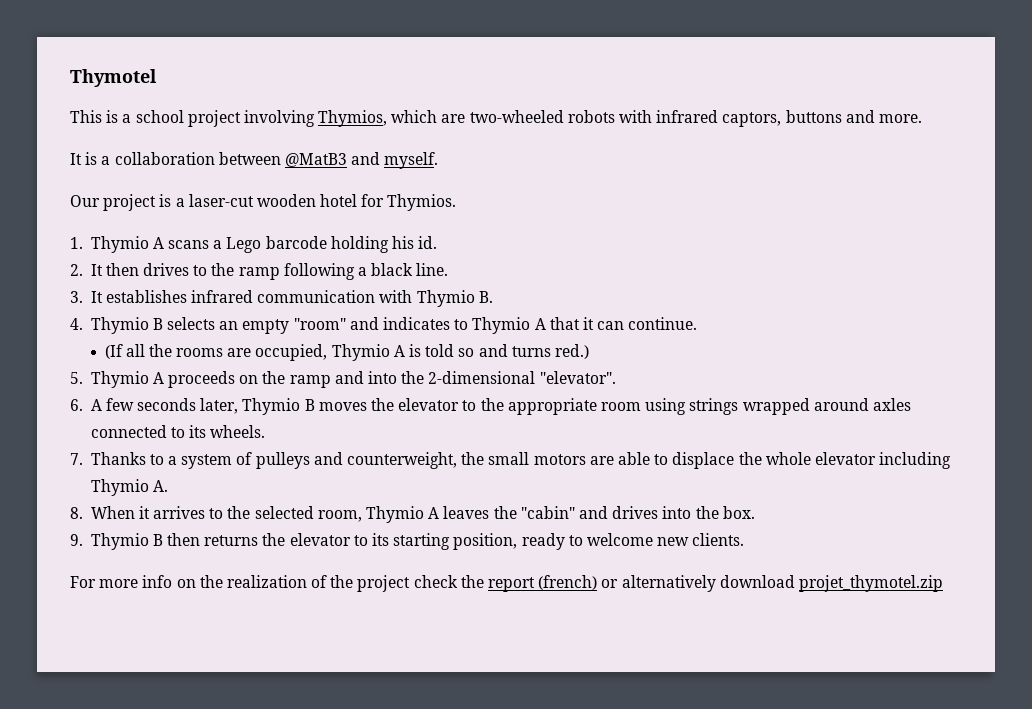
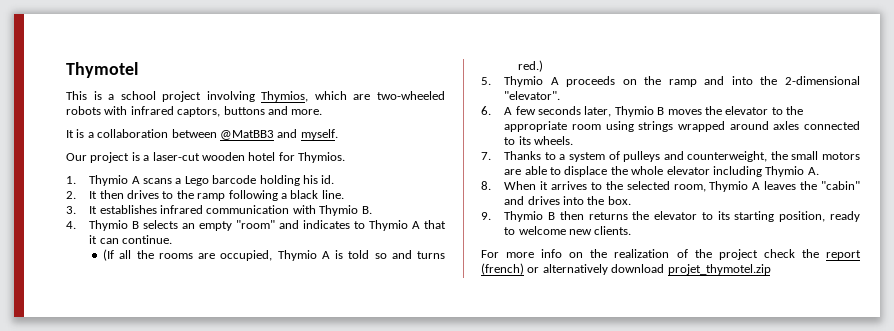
[284,153,347,167] @MatB3 -> [219,130,274,140] @MatBB3

